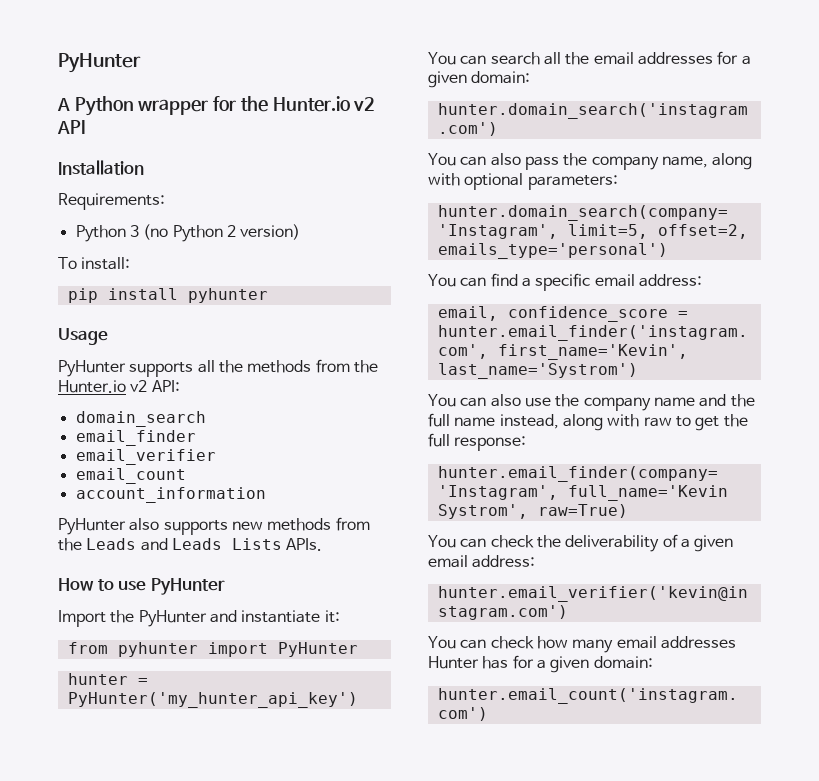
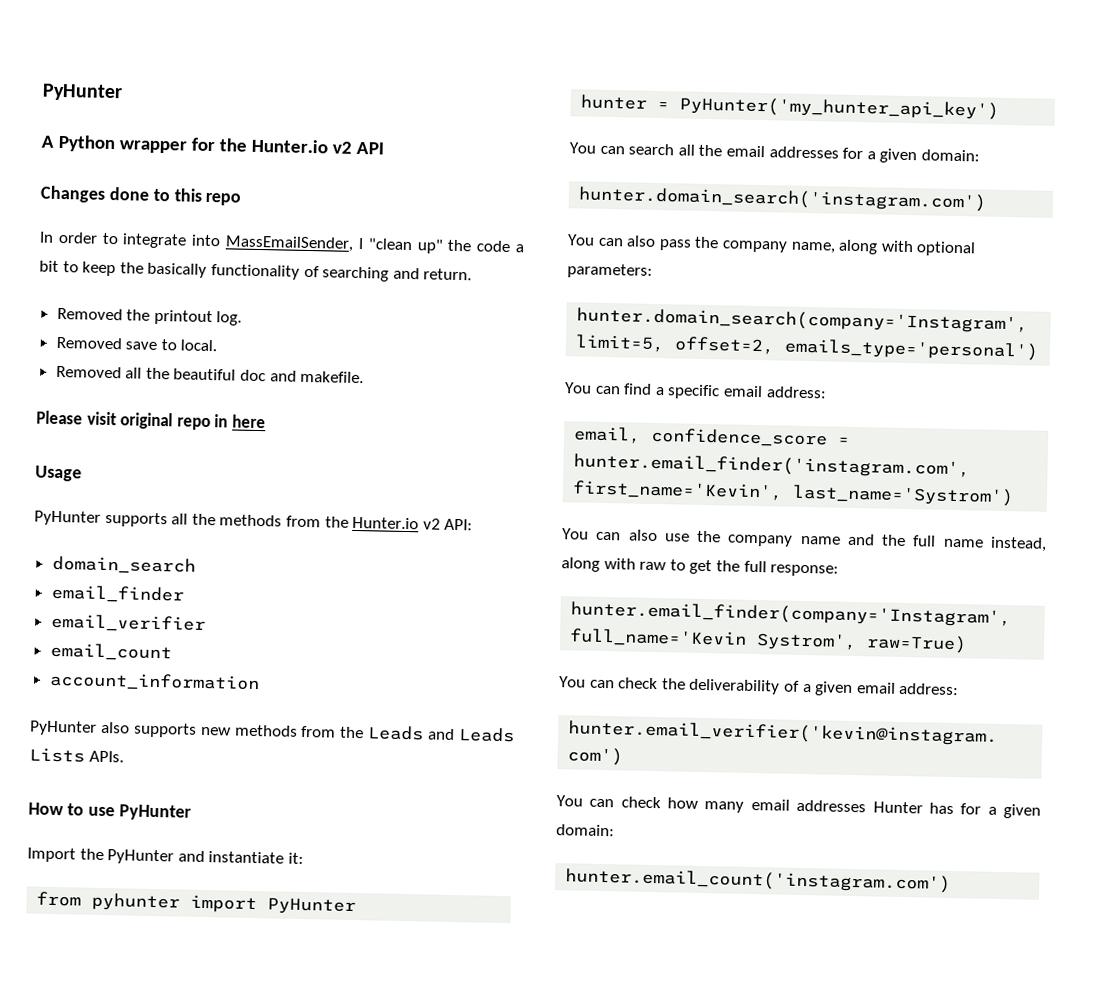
[58,160,144,175] [58,193,165,210] [75,224,301,242] [58,257,131,270] [67,288,268,303] Installation // Requirements: // Python 3 (no Python 2 version) // To install: // pip install pyhunter -> [40,185,242,206] [39,231,524,254] [39,260,473,282] [56,307,243,326] [55,336,218,352] [55,365,365,384] [36,410,266,431] Changes done to this repo // In order to integrate into MassEmailSender, I "clean up" the code a bit to keep the basically functionality of searching and return. // Removed the printout log. // Removed save to local. // Removed all the beautiful doc and makefile. // Please visit original repo in here

